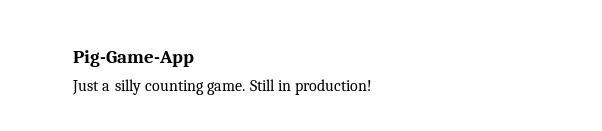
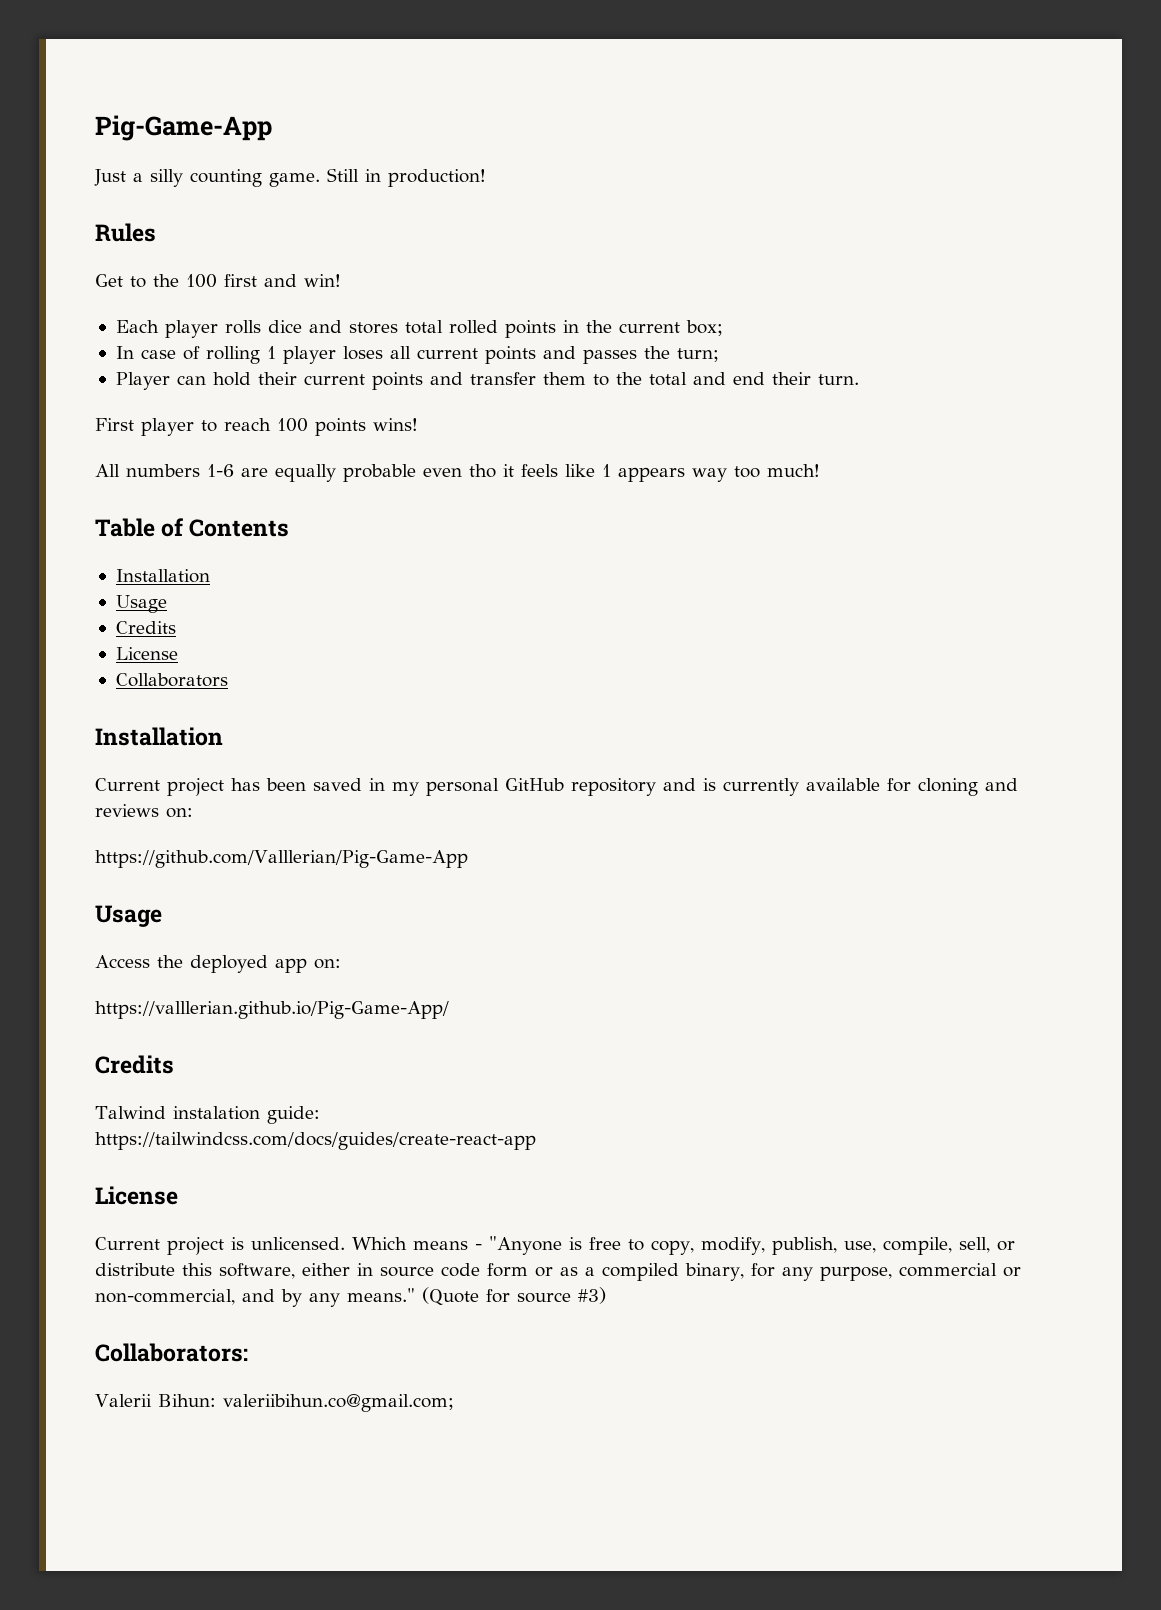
(373, 87) none -> [95,223,156,242] [95,274,341,288] [115,320,723,338] [115,346,719,364] [115,372,859,390] [95,418,418,436] [95,464,820,482] [95,518,290,537] [115,569,210,583] [115,595,167,613] [115,621,176,634] [115,647,178,660] [115,673,228,687] [95,727,223,746] [95,778,1018,796] [95,804,193,818] [95,850,468,868] [95,905,162,927] [95,955,341,973] [95,1001,449,1019] [95,1055,174,1074] [95,1106,320,1124] [95,1132,536,1150] [95,1186,178,1205] [95,1236,1015,1255] [95,1263,1021,1281] [95,1287,606,1307] [95,1343,248,1362] [95,1394,454,1412] // Rules // Get to the 100 first and win! // Each player rolls dice and stores total rolled points in the current box; // In case of rolling 1 player loses all current points and passes the turn; // Player can hold their current points and transfer them to the total and end their turn. // First player to reach 100 points wins! // All numbers 1-6 are equally probable even tho it feels like 1 appears way too much! // Table of Contents // Installation // Usage // Credits // License // Collaborators // Installation // Current project has been saved in my personal GitHub repository and is currently available for cloning and reviews on: // https://github.com/Valllerian/Pig-Game-App // Usage // Access the deployed app on: // https://valllerian.github.io/Pig-Game-App/ // Credits // Talwind instalation guide: // https://tailwindcss.com/docs/guides/create-react-app // License // Current project is unlicensed. Which means - "Anyone is free to copy, modify, publish, use, compile, sell, or distribute this software, either in source code form or as a compiled binary, for any purpose, commercial or non-commercial, and by any means." (Quote for source #3) // Collaborators: // Valerii Bihun: valeriibihun.co@gmail.com;

